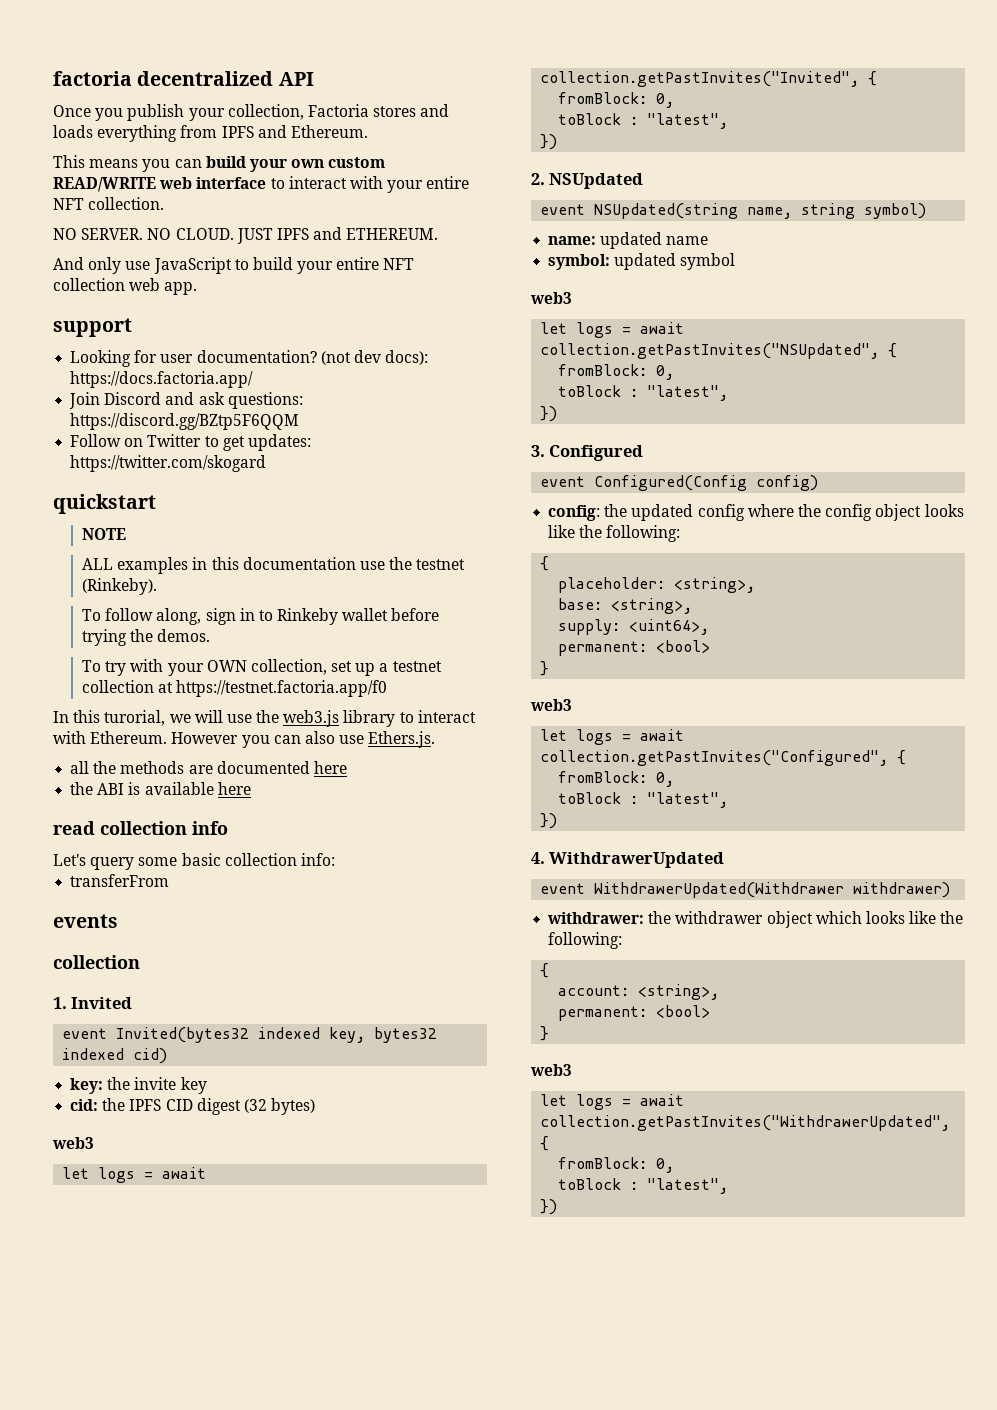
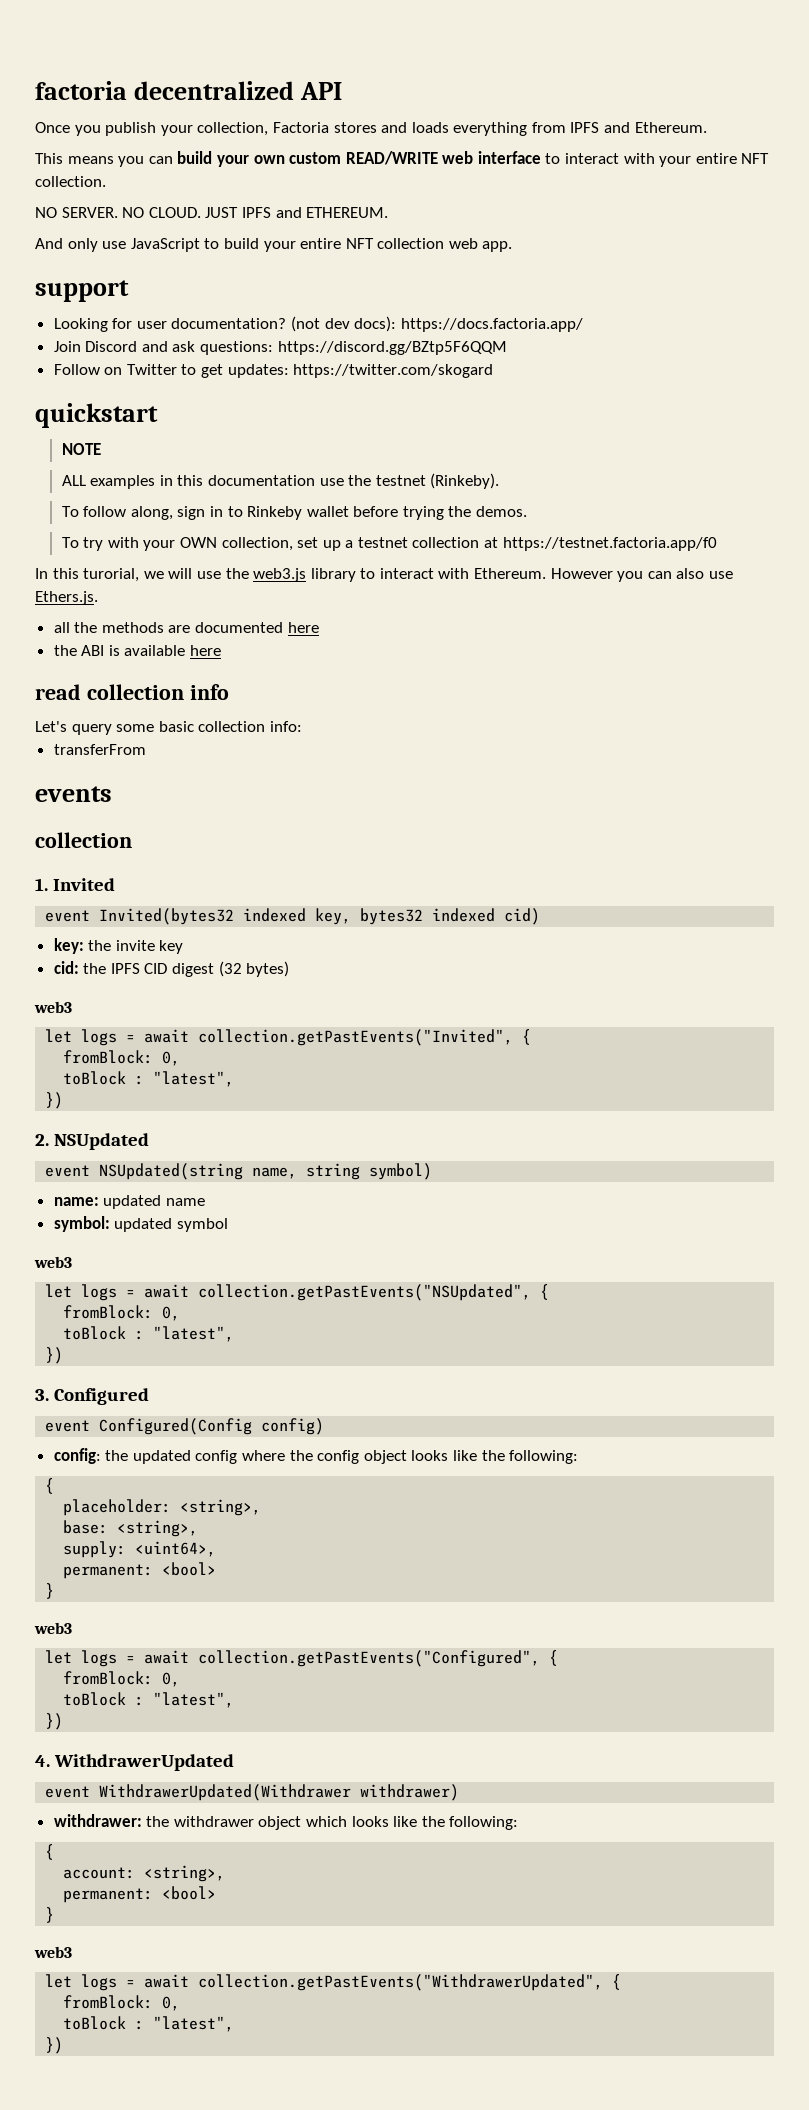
[540,71,860,87] collection.getPastInvites("Invited", -> [198,1029,514,1046] collection.getPastEvents("Invited",
[540,343,880,359] collection.getPastInvites("NSUpdated", -> [198,1284,532,1301] collection.getPastEvents("NSUpdated",
[540,750,889,766] collection.getPastInvites("Configured", -> [198,1650,541,1667] collection.getPastEvents("Configured",
[540,1115,951,1131] collection.getPastInvites("WithdrawerUpdated", -> [198,1974,604,1991] collection.getPastEvents("WithdrawerUpdated",

